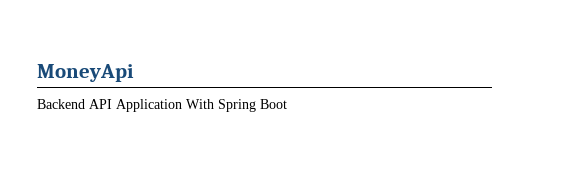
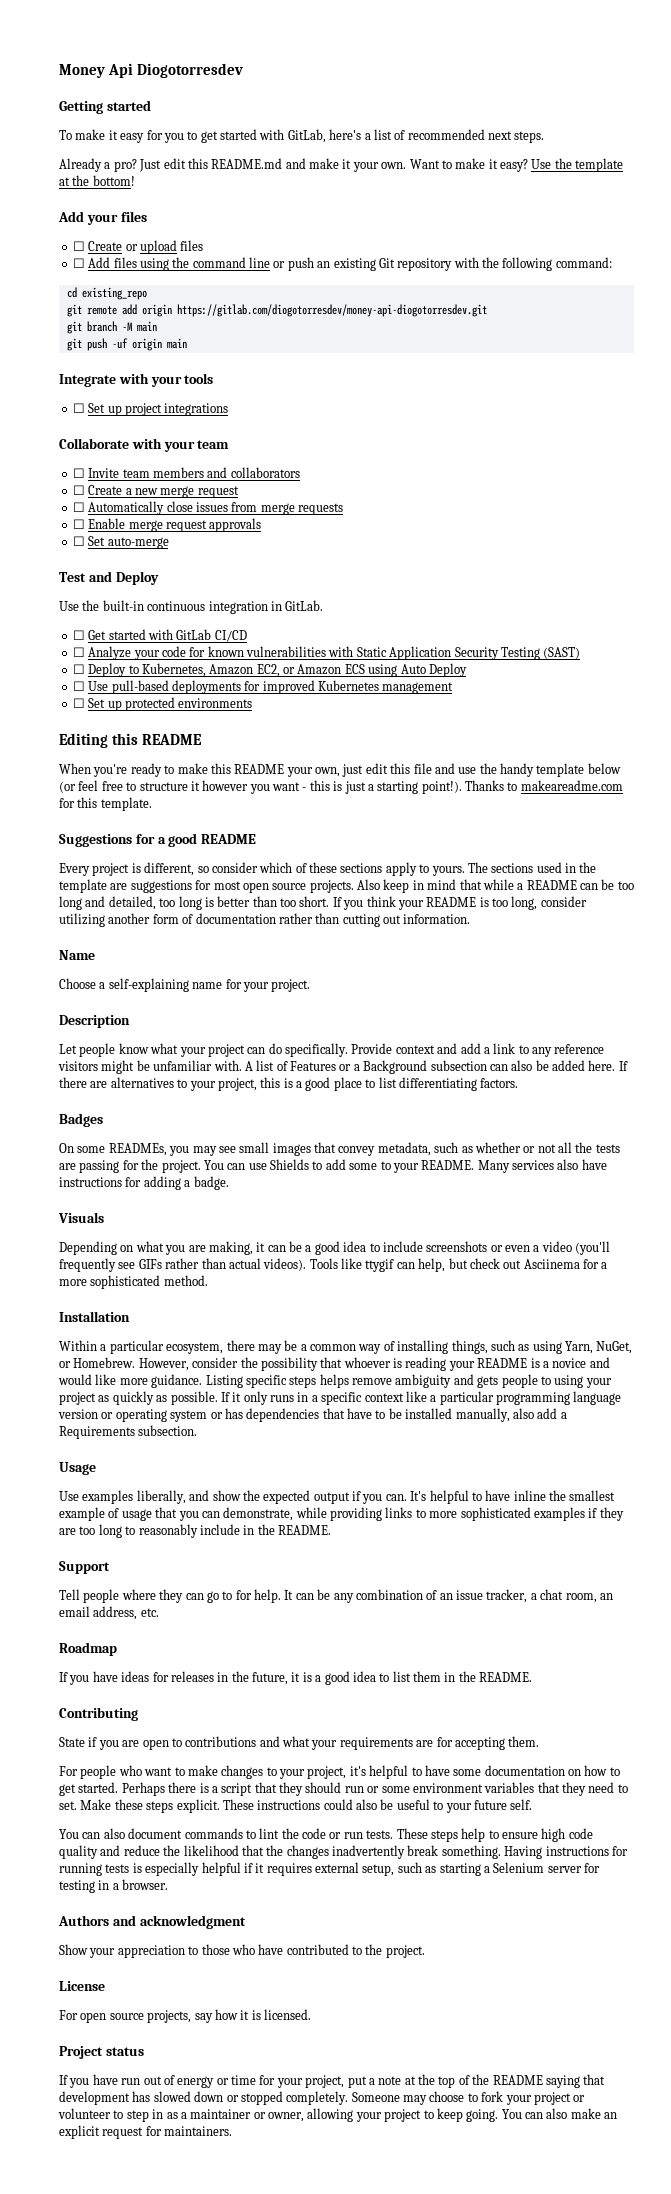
[37,64,134,82] [37,99,287,112] MoneyApi // Backend API Application With Spring Boot -> [59,63,243,78] [59,100,151,114] [59,129,545,143] [59,158,624,172] [59,175,135,186] [58,211,147,225] [72,240,204,254] [72,257,612,271] [66,287,147,300] [66,304,487,317] [66,321,157,334] [66,338,187,351] [59,373,214,387] [72,403,229,416] [59,438,230,452] [72,467,300,478] [72,485,239,498] [72,501,343,515] [72,518,262,532] [72,536,169,549] [59,571,159,585] [59,600,324,614] [72,629,247,642] [72,646,581,660] [72,663,467,677] [72,680,454,694] [72,697,253,711] [59,733,202,748] [59,763,621,777] [59,780,623,794] [59,797,152,811] [59,833,257,847] [59,862,597,876] [59,879,634,893] [59,896,587,910] [59,913,471,927] [59,950,95,960] [59,978,311,992] [59,1015,130,1028] [59,1043,605,1057] [58,1060,628,1074] [59,1077,519,1091] [59,1113,103,1127] [59,1142,620,1156] [59,1159,607,1173] [59,1176,229,1190] [58,1212,104,1223] [59,1241,611,1255] [59,1258,608,1272] [59,1275,208,1289] [59,1311,130,1322] [59,1340,633,1354] [59,1357,610,1371] [58,1374,612,1388] [59,1391,622,1405] [58,1408,567,1422] [59,1425,198,1439] [59,1462,96,1475] [59,1490,616,1504] [59,1507,624,1521] [59,1524,331,1538] [59,1561,110,1574] [59,1589,613,1603] [59,1606,159,1620] [59,1642,117,1656] [59,1671,533,1685] [59,1707,138,1721] [59,1736,540,1750] [59,1765,620,1779] [59,1782,628,1796] [59,1799,533,1813] [59,1828,593,1842] [59,1845,628,1859] [59,1862,600,1876] [59,1879,169,1893] [58,1915,246,1929] [59,1944,425,1958] [59,1981,105,1991] [59,2009,311,2023] [59,2046,144,2059] [59,2074,606,2088] [59,2091,586,2105] [58,2108,618,2122] [59,2125,233,2139] Money Api Diogotorresdev // Getting started // To make it easy for you to get started with GitLab, here's a list of recommended next steps. // Already a pro? Just edit this README.md and make it your own. Want to make it easy? Use the template at the bottom! // Add your files // ☐ Create or upload files // ☐ Add files using the command line or push an existing Git repository with the following command: // cd existing_repo // git remote add origin https://gitlab.com/diogotorresdev/money-api-diogotorresdev.git // git branch -M main // git push -uf origin main // Integrate with your tools // ☐ Set up project integrations // Collaborate with your team // ☐ Invite team members and collaborators // ☐ Create a new merge request // ☐ Automatically close issues from merge requests // ☐ Enable merge request approvals // ☐ Set auto-merge // Test and Deploy // Use the built-in continuous integration in GitLab. // ☐ Get started with GitLab CI/CD // ☐ Analyze your code for known vulnerabilities with Static Application Security Testing (SAST) // ☐ Deploy to Kubernetes, Amazon EC2, or Amazon ECS using Auto Deploy // ☐ Use pull-based deployments for improved Kubernetes management // ☐ Set up protected environments // Editing this README // When you're ready to make this README your own, just edit this file and use the handy template below (or feel free to structure it however you want - this is just a starting point!). Thanks to makeareadme.com for this template. // Suggestions for a good README // Every project is different, so consider which of these sections apply to yours. The sections used in the template are suggestions for most open source projects. Also keep in mind that while a README can be too long and detailed, too long is better than too short. If you think your README is too long, consider utilizing another form of documentation rather than cutting out information. // Name // Choose a self-explaining name for your project. // Description // Let people know what your project can do specifically. Provide context and add a link to any reference visitors might be unfamiliar with. A list of Features or a Background subsection can also be added here. If there are alternatives to your project, this is a good place to list differentiating factors. // Badges // On some READMEs, you may see small images that convey metadata, such as whether or not all the tests are passing for the project. You can use Shields to add some to your README. Many services also have instructions for adding a badge. // Visuals // Depending on what you are making, it can be a good idea to include screenshots or even a video (you'll frequently see GIFs rather than actual videos). Tools like ttygif can help, but check out Asciinema for a more sophisticated method. // Installation // Within a particular ecosystem, there may be a common way of installing things, such as using Yarn, NuGet, or Homebrew. However, consider the possibility that whoever is reading your README is a novice and would like more guidance. Listing specific steps helps remove ambiguity and gets people to using your project as quickly as possible. If it only runs in a specific context like a particular programming language version or operating system or has dependencies that have to be installed manually, also add a Requirements subsection. // Usage // Use examples liberally, and show the expected output if you can. It's helpful to have inline the smallest example of usage that you can demonstrate, while providing links to more sophisticated examples if they are too long to reasonably include in the README. // Support // Tell people where they can go to for help. It can be any combination of an issue tracker, a chat room, an email address, etc. // Roadmap // If you have ideas for releases in the future, it is a good idea to list them in the README. // Contributing // State if you are open to contributions and what your requirements are for accepting them. // For people who want to make changes to your project, it's helpful to have some documentation on how to get started. Perhaps there is a script that they should run or some environment variables that they need to set. Make these steps explicit. These instructions could also be useful to your future self. // You can also document commands to lint the code or run tests. These steps help to ensure high code quality and reduce the likelihood that the changes inadvertently break something. Having instructions for running tests is especially helpful if it requires external setup, such as starting a Selenium server for testing in a browser. // Authors and acknowledgment // Show your appreciation to those who have contributed to the project. // License // For open source projects, say how it is licensed. // Project status // If you have run out of energy or time for your project, put a note at the top of the README saying that development has slowed down or stopped completely. Someone may choose to fork your project or volunteer to step in as a maintainer or owner, allowing your project to keep going. You can also make an explicit request for maintainers.

